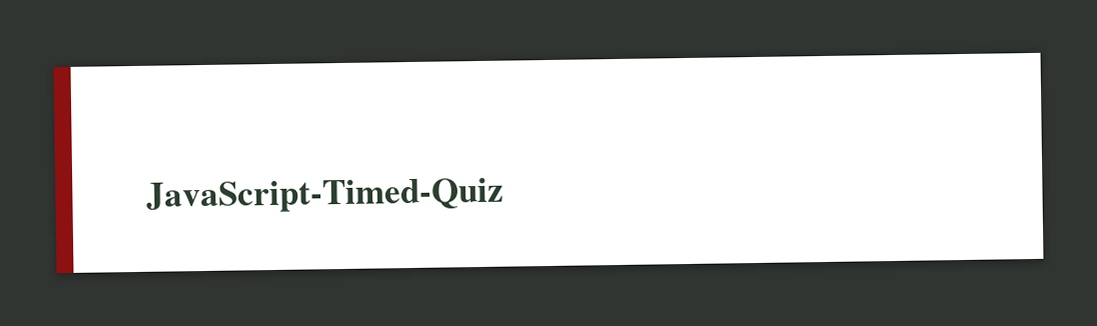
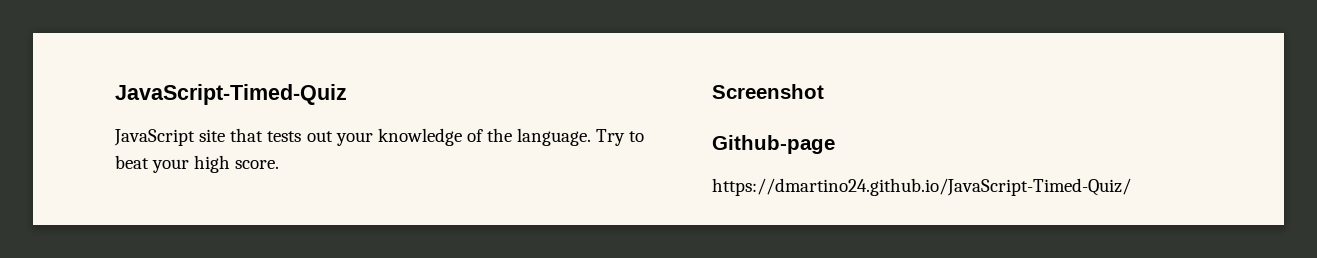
(504, 195) none -> [114,128,645,146] [115,155,280,173] [712,84,824,99] [712,135,835,154] [712,178,1131,196] // JavaScript site that tests out your knowledge of the language. Try to beat your high score. // Screenshot // Github-page // https://dmartino24.github.io/JavaScript-Timed-Quiz/

